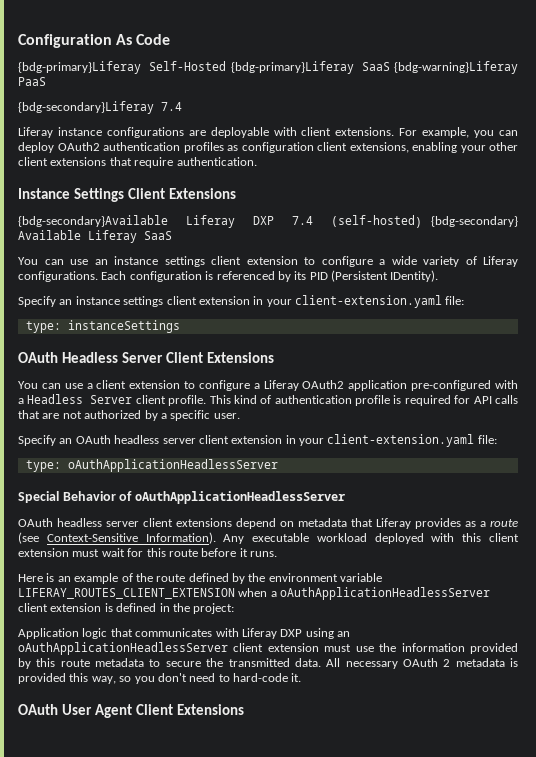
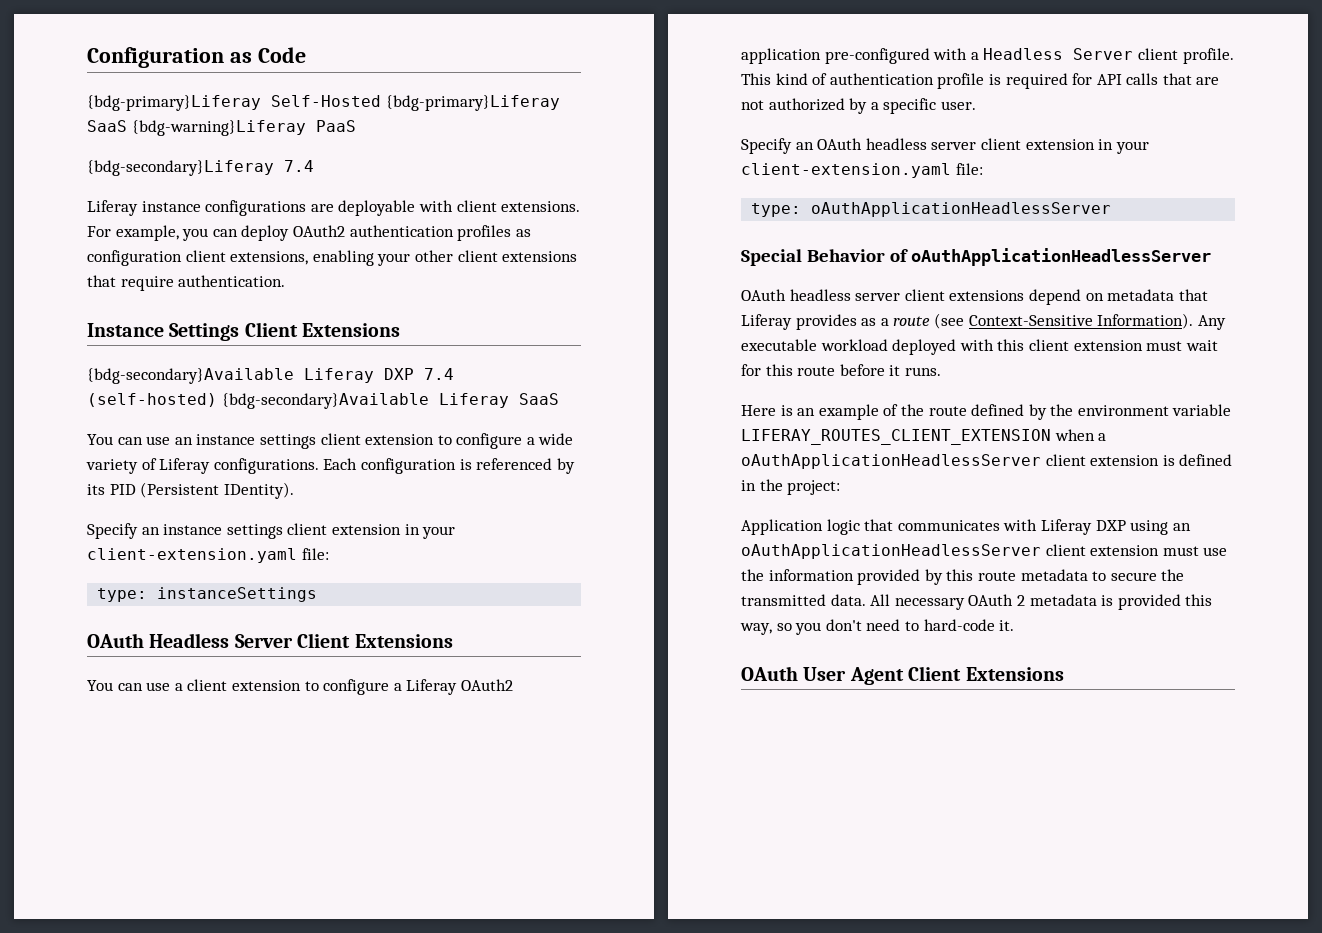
[116,34,133,45] As -> [229,52,252,63] as
[431,216,518,227] [18,230,81,240] {bdg-secondary} Available -> [221,393,429,409] {bdg-secondary}Available

